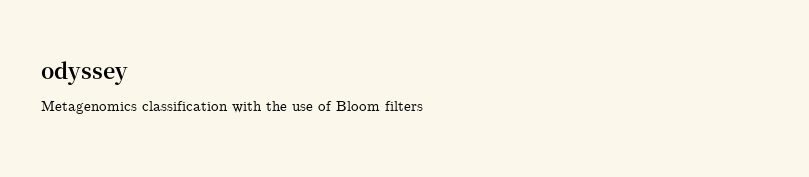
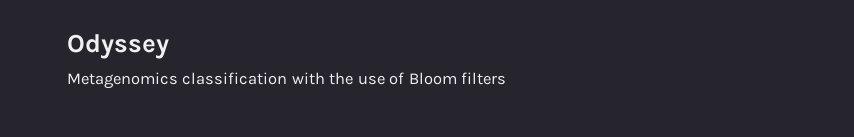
[41,61,128,85] odyssey -> [67,34,169,59] Odyssey

